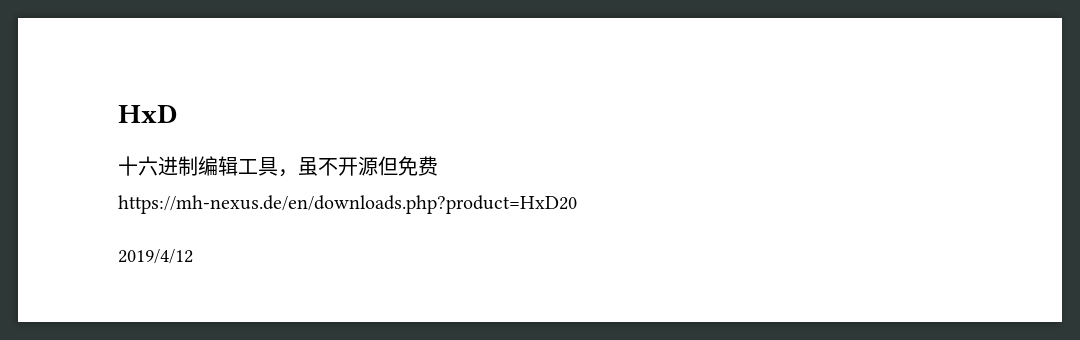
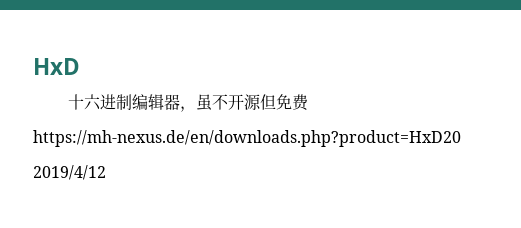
[238,157,278,176] 工具 -> [163,94,180,110] 器

